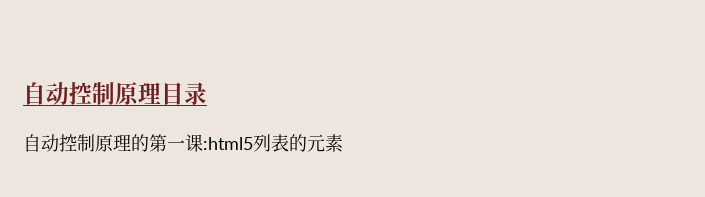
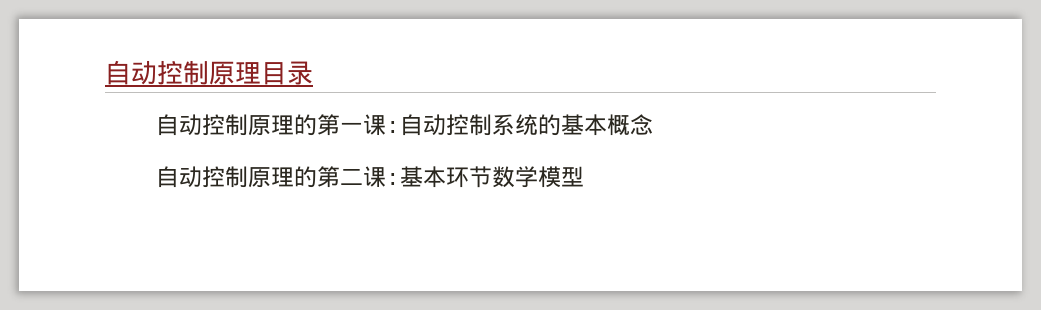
[203,134,343,152] :html5列表的元素 -> [385,114,653,136] [155,166,584,188] :自动控制系统的基本概念 // 自动控制原理的第二课:基本环节数学模型

